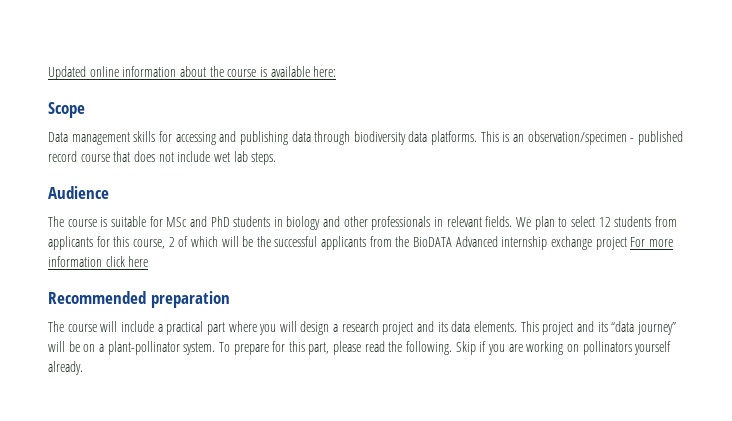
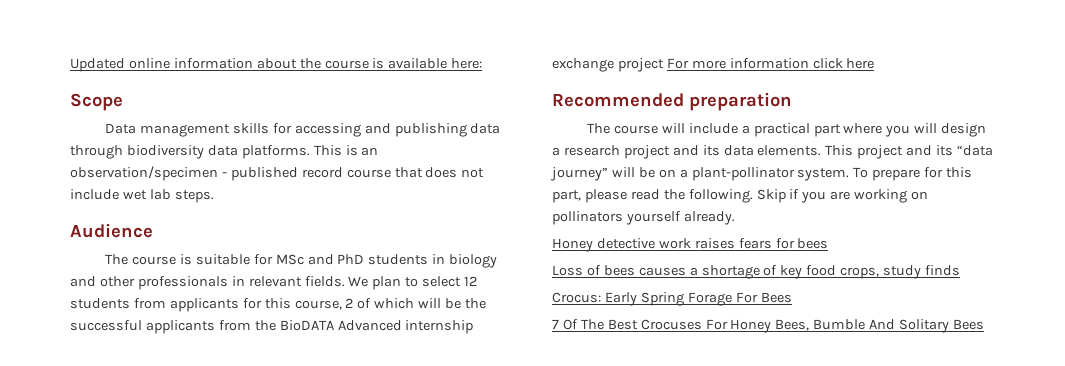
(83, 368) none -> [552,238,829,252] [552,265,961,279] [552,292,792,306] [552,319,985,333] // Honey detective work raises fears for bees // Loss of bees causes a shortage of key food crops, study finds // Crocus: Early Spring Forage For Bees // 7 Of The Best Crocuses For Honey Bees, Bumble And Solitary Bees

